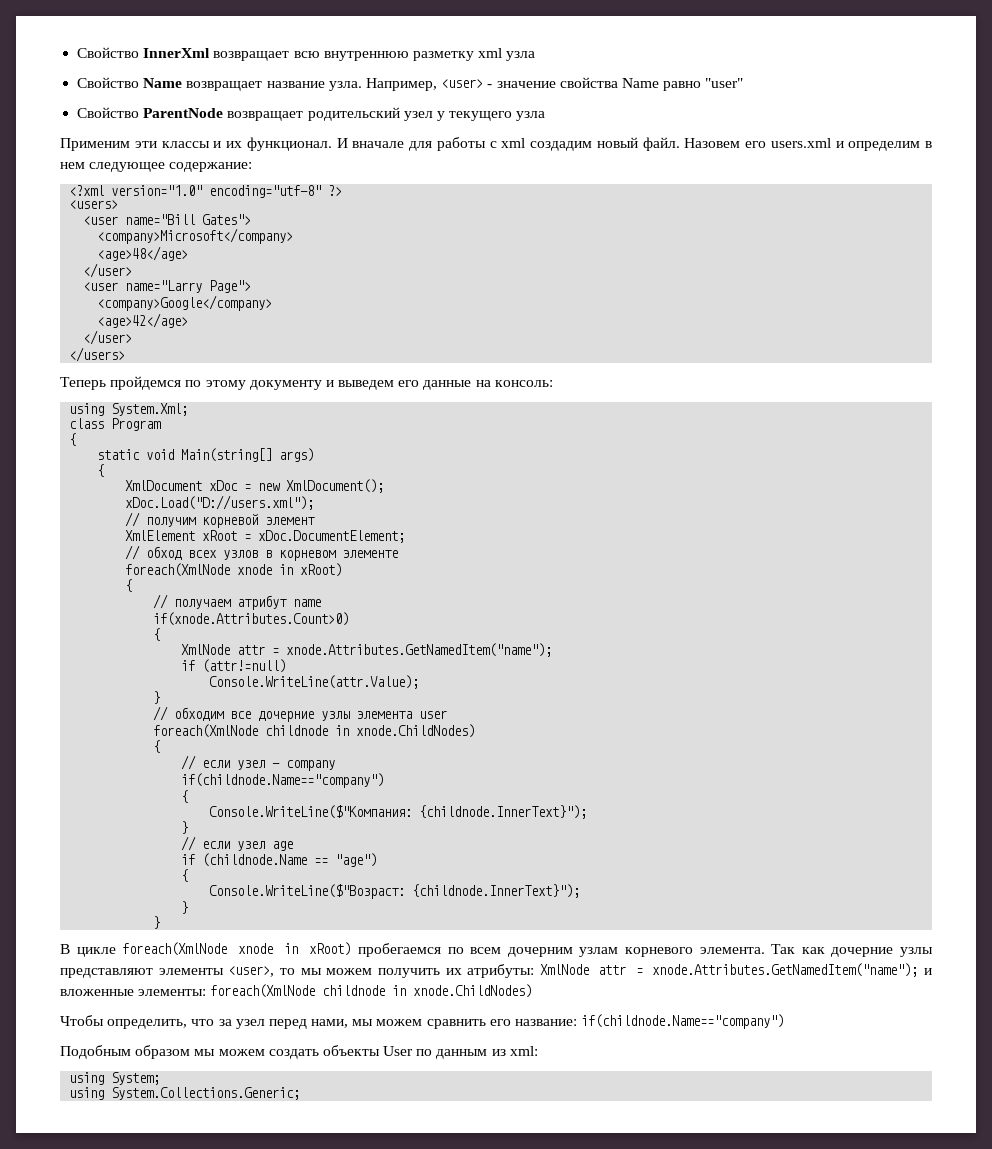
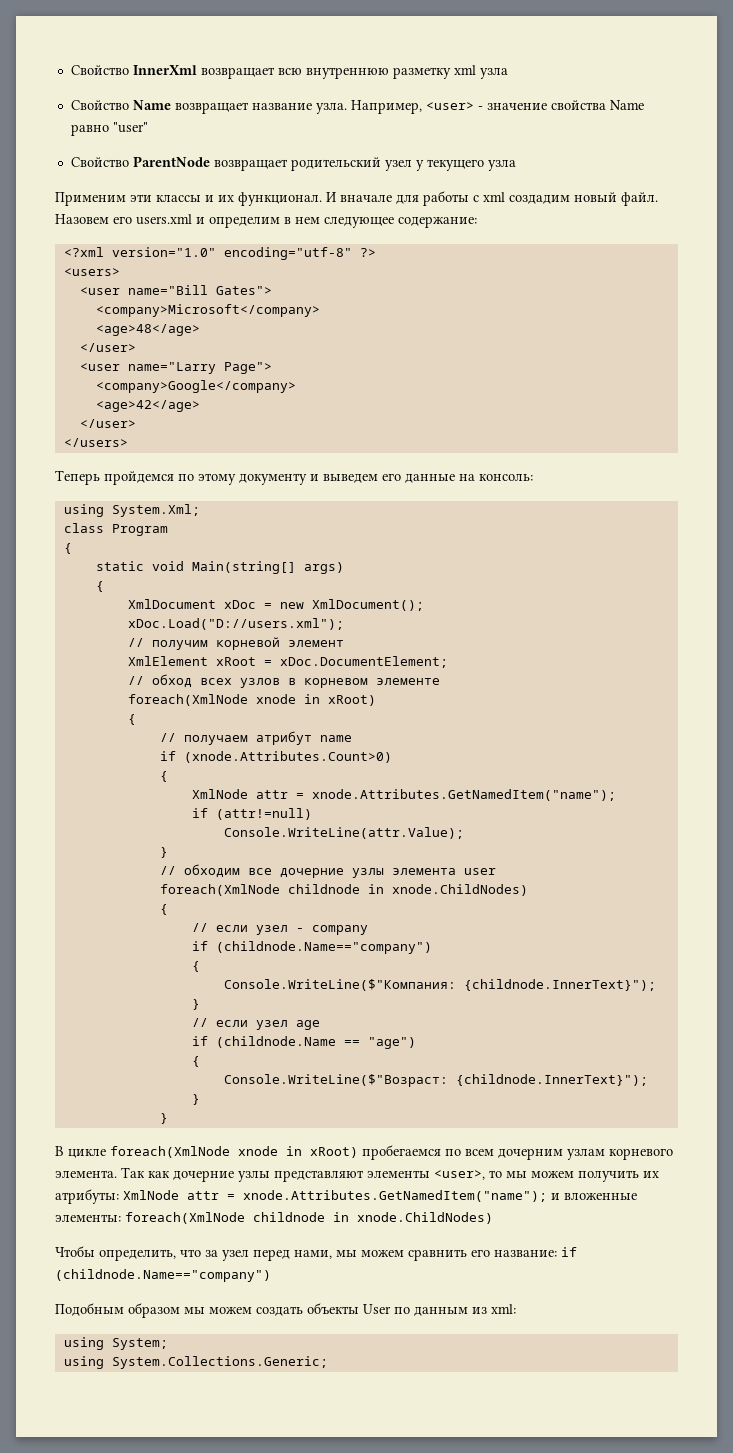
[153,612,350,626] if(xnode.Attributes.Count>0) -> [159,751,392,763] if (xnode.Attributes.Count>0)
[181,773,385,788] if(childnode.Name=="company") -> [191,941,432,954] if (childnode.Name=="company")
[581,1014,785,1029] if(childnode.Name=="company") -> [561,1247,577,1257] [55,1269,271,1282] if (childnode.Name=="company")

